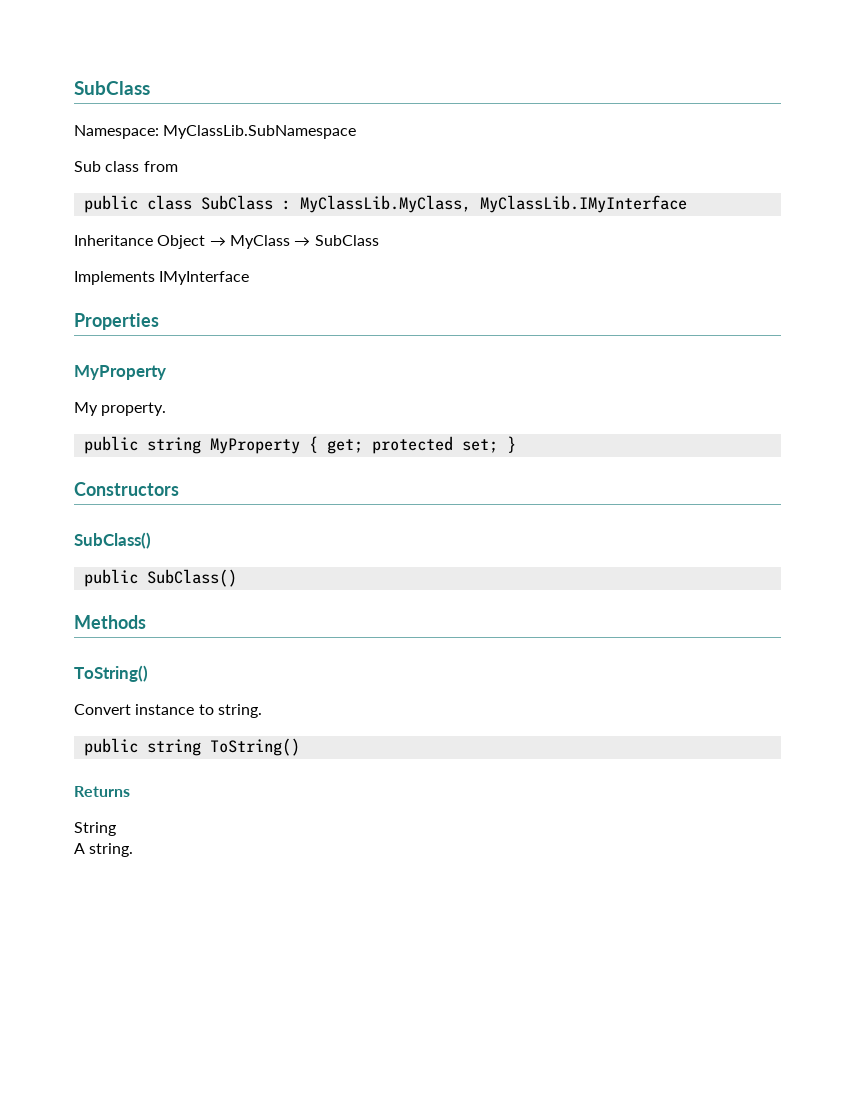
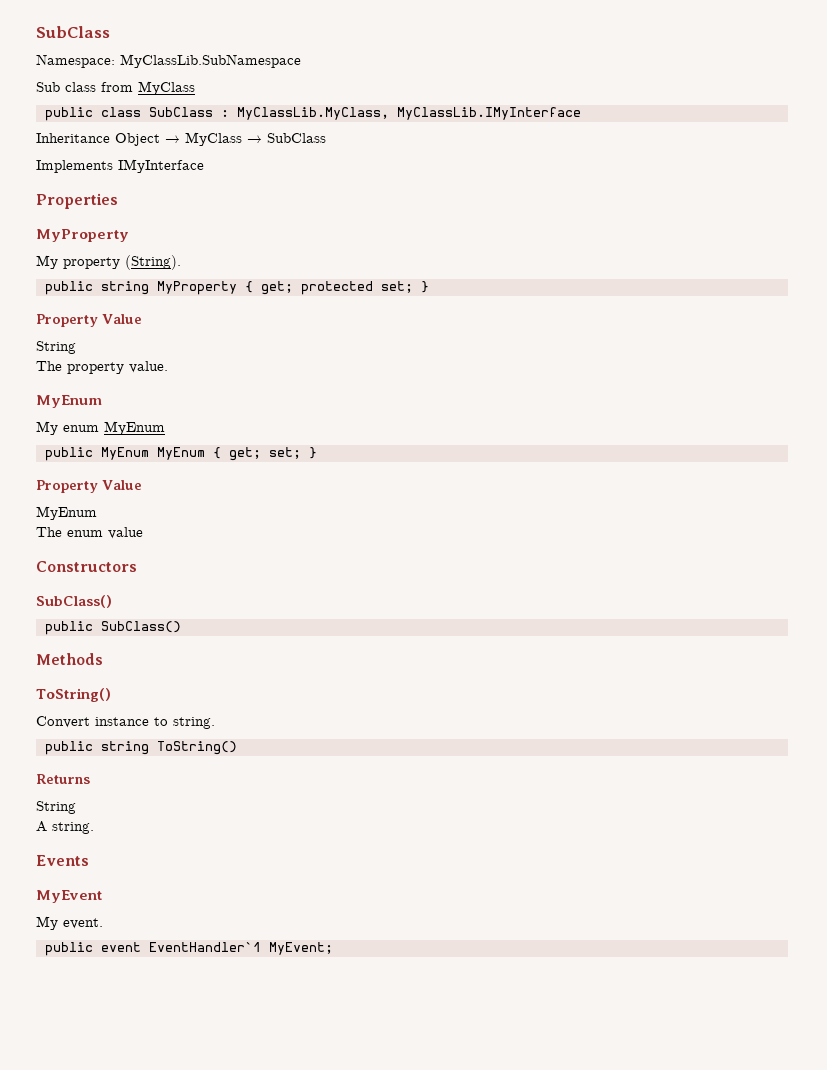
(178, 166) none -> [138,81,195,95] MyClass
[101,402,167,416] property. -> [63,255,181,270] property (String).
(516, 444) none -> [36,314,142,327] [36,341,76,354] [36,361,168,374] [36,395,102,408] [36,421,165,435] [44,447,317,461] [36,480,142,493] [36,506,97,520] [36,527,143,539] // Property Value // String // The property value. // MyEnum // My enum MyEnum // public MyEnum MyEnum { get; set; } // Property Value // MyEnum // The enum value
(134, 850) none -> [36,855,89,866] [36,890,102,903] [36,916,103,930] [44,942,333,956] // Events // MyEvent // My event. // public event EventHandler`1 MyEvent;

